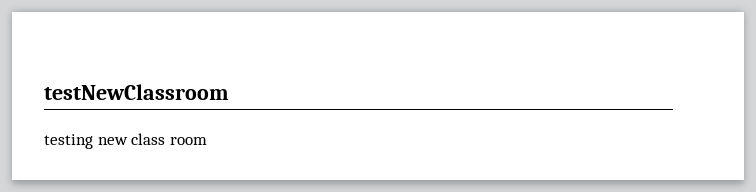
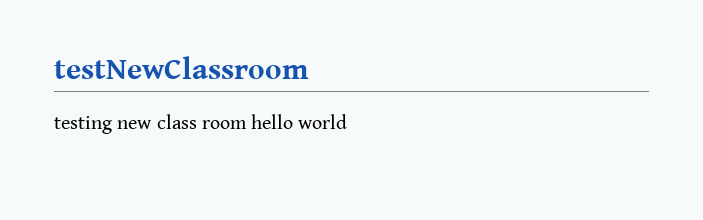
(207, 141) none -> [251,114,348,129] hello world

